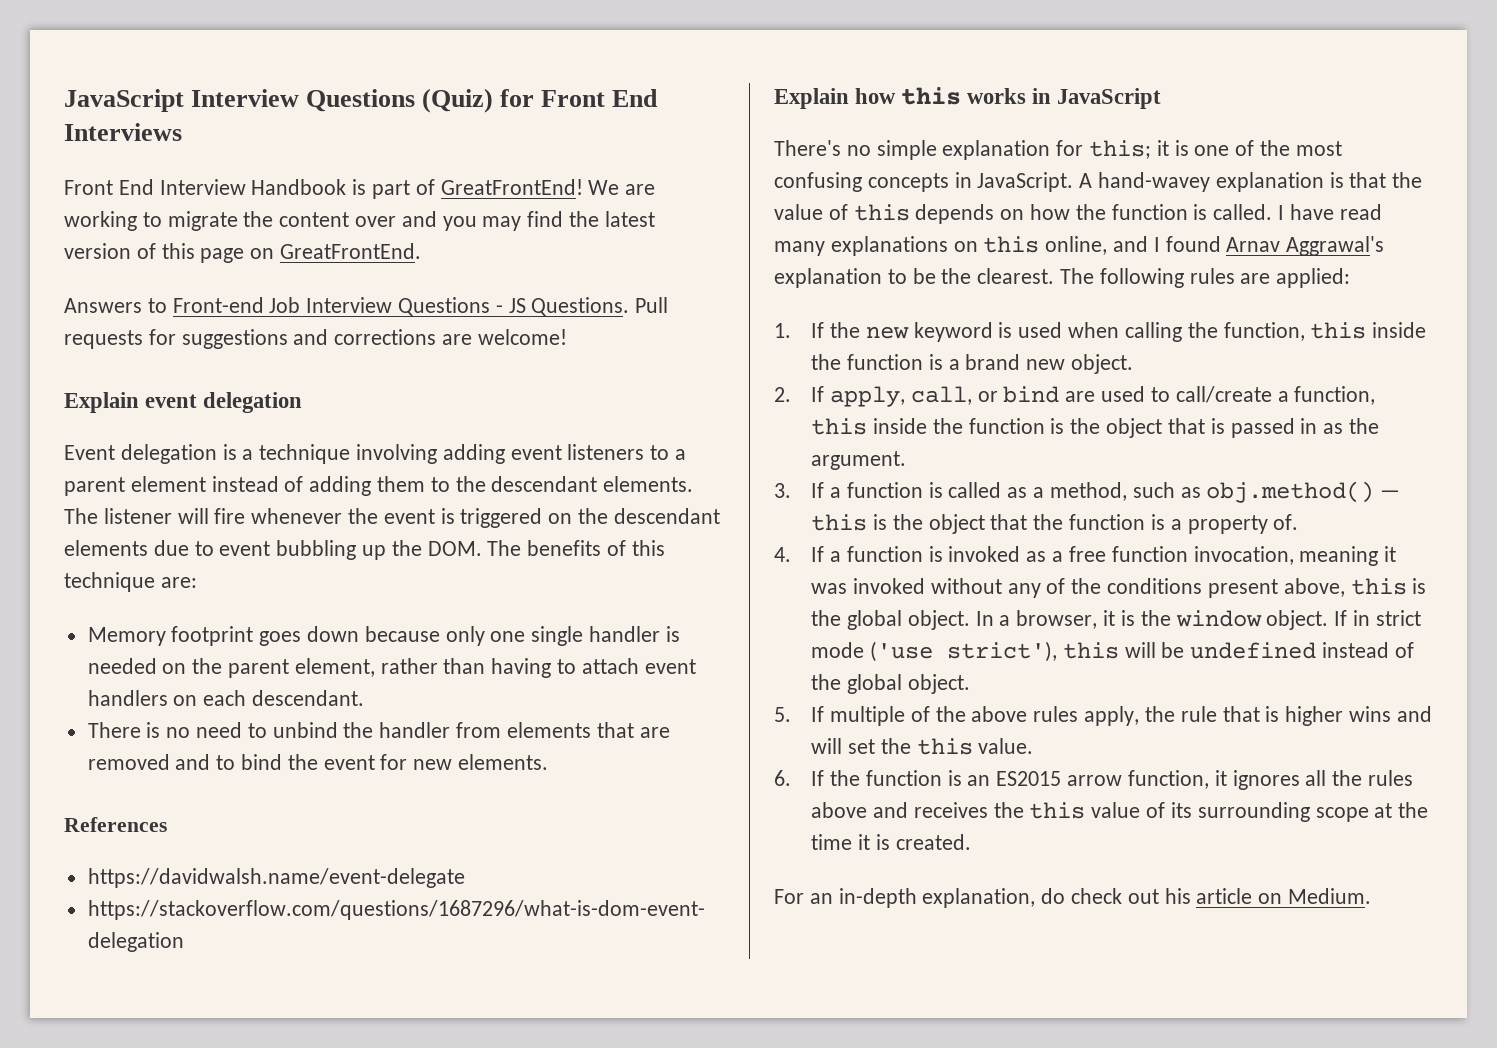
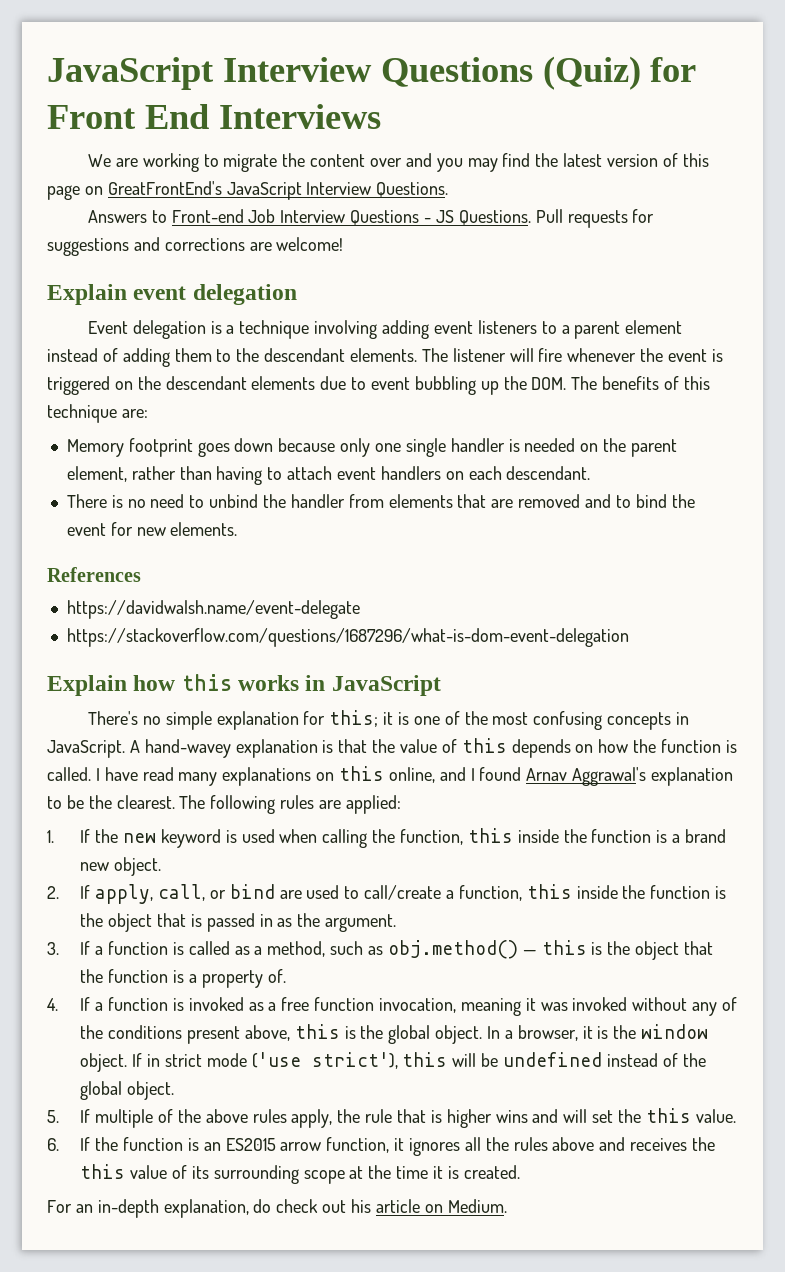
[64,179,583,199] Front End Interview Handbook is part of GreatFrontEnd! -> (381, 116) none
[280,243,422,259] GreatFrontEnd. -> [107,181,449,200] GreatFrontEnd's JavaScript Interview Questions.

